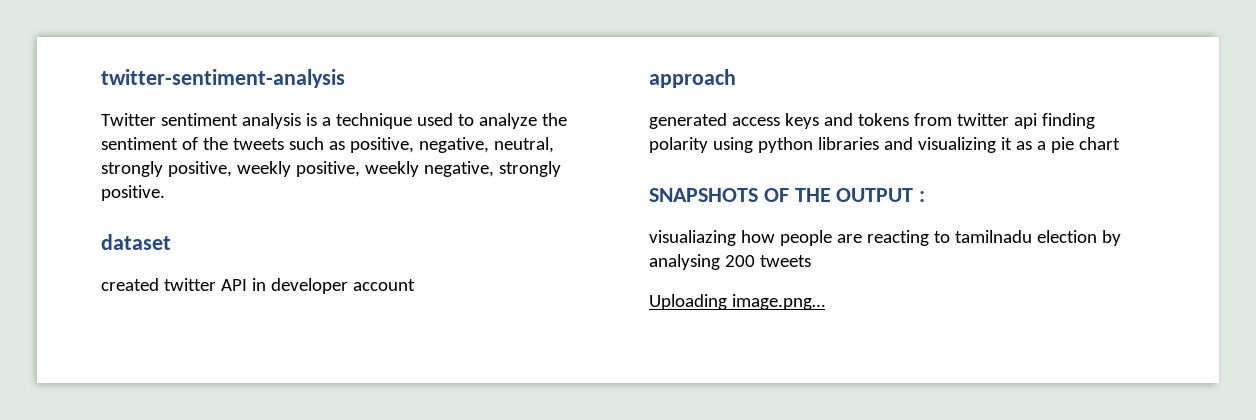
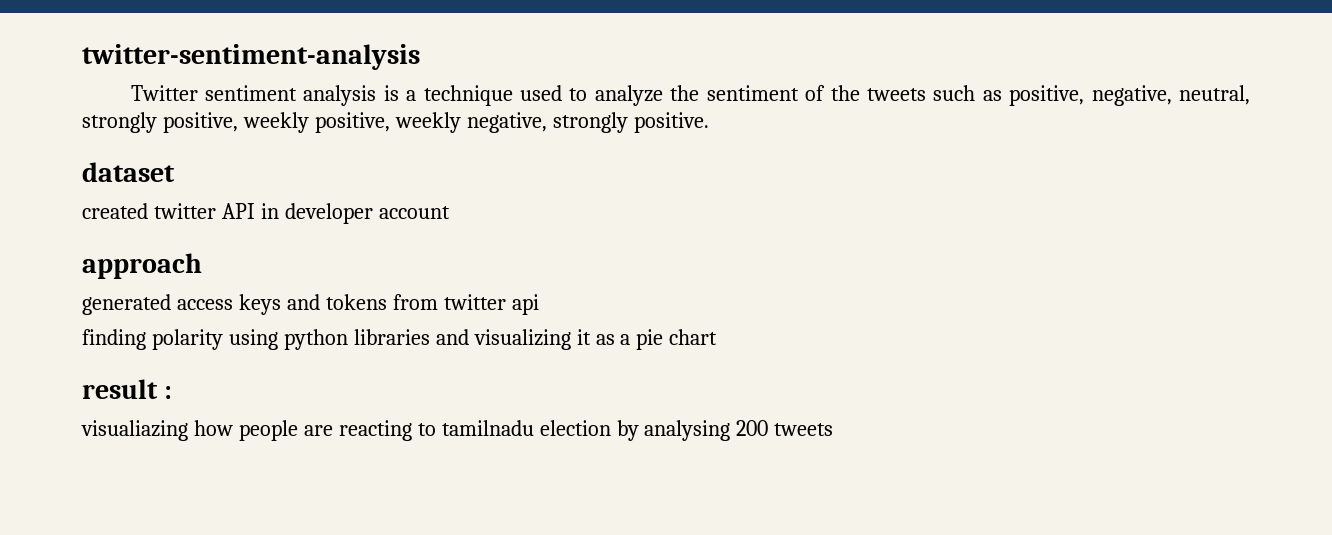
(1037, 121) none -> (539, 304) //
[649,188,914,202] SNAPSHOTS OF THE OUTPUT -> [82,379,158,399] result
[649,294,825,310] // Uploading image.png… -> (834, 429) none

